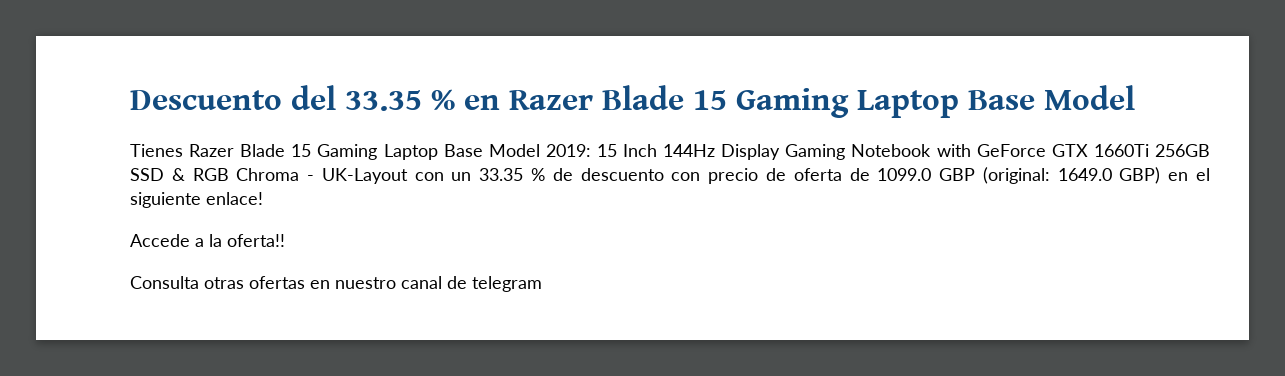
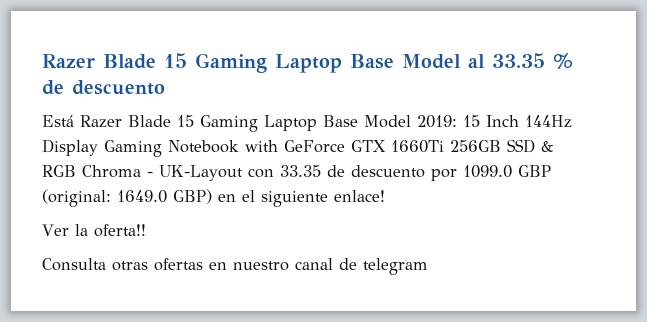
[130,85,1135,118] [130,144,183,157] Descuento del 33.35 % en Razer Blade 15 Gaming Laptop Base Model // Tienes -> [42,53,573,73] [42,80,165,95] [42,115,74,127] Razer Blade 15 Gaming Laptop Base Model al 33.35 % de descuento // Está
[451,168,870,184] un 33.35 % de descuento con precio de oferta de -> [280,165,457,181] 33.35 de descuento por
[130,234,204,247] Accede a -> [42,224,69,236] Ver

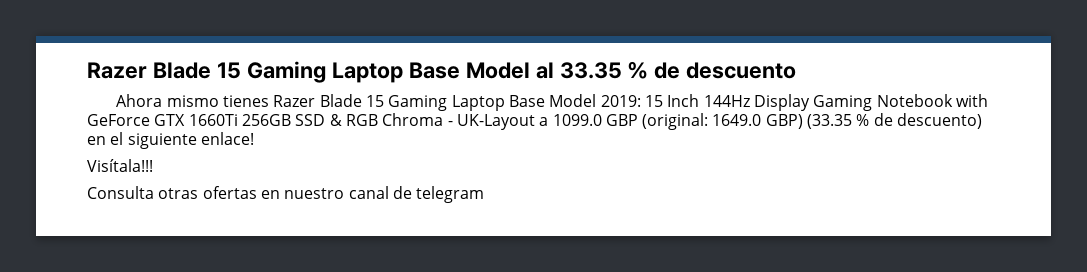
[42,115,74,127] Está -> [116,94,270,107] Ahora mismo tienes
[248,165,457,181] con 33.35 de descuento por -> [539,117,549,126] a
(212, 196) none -> [807,113,983,129] (33.35 % de descuento)
[42,224,146,237] Ver la oferta!! -> [87,159,153,172] Visítala!!!

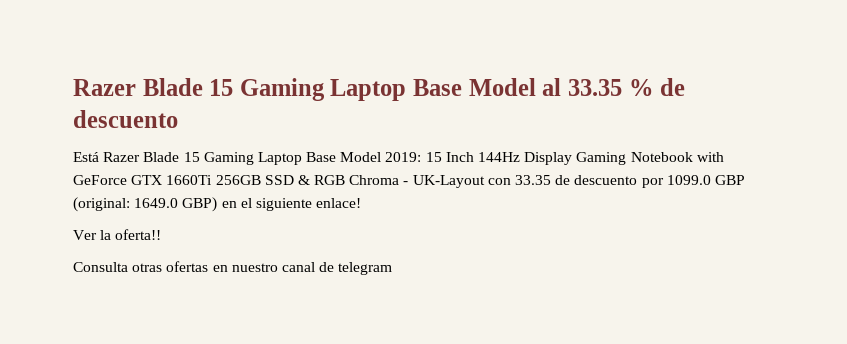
[116,94,270,107] Ahora mismo tienes -> [73,152,99,162] Está
[539,117,549,126] a -> [487,175,664,188] con 33.35 de descuento por
[807,113,983,129] (33.35 % de descuento) -> (218, 204) none
[87,159,153,172] Visítala!!! -> [73,229,162,240] Ver la oferta!!

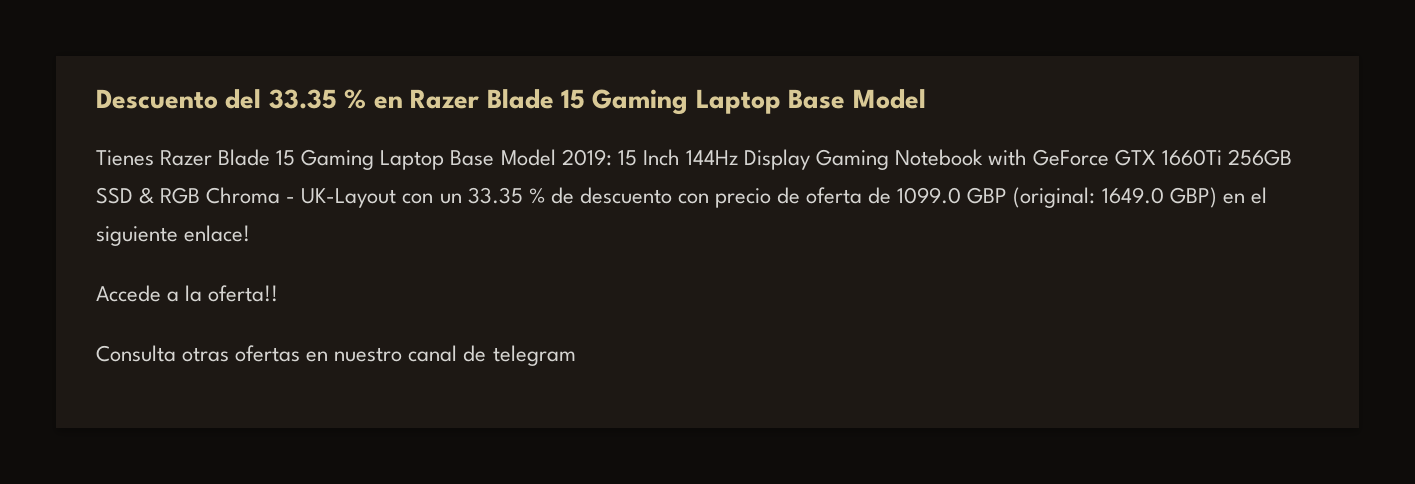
[73,78,686,101] [73,110,178,128] [73,152,99,162] Razer Blade 15 Gaming Laptop Base Model al 33.35 % de descuento // Está -> [96,89,926,115] [96,150,154,166] Descuento del 33.35 % en Razer Blade 15 Gaming Laptop Base Model // Tienes
[515,175,664,188] 33.35 de descuento por -> [439,187,892,208] un 33.35 % de descuento con precio de oferta de
[73,230,97,240] Ver -> [96,285,180,302] Accede a

